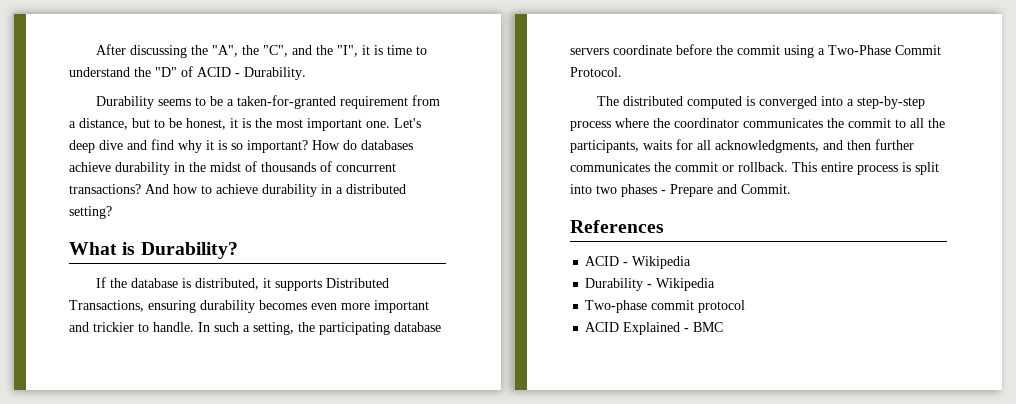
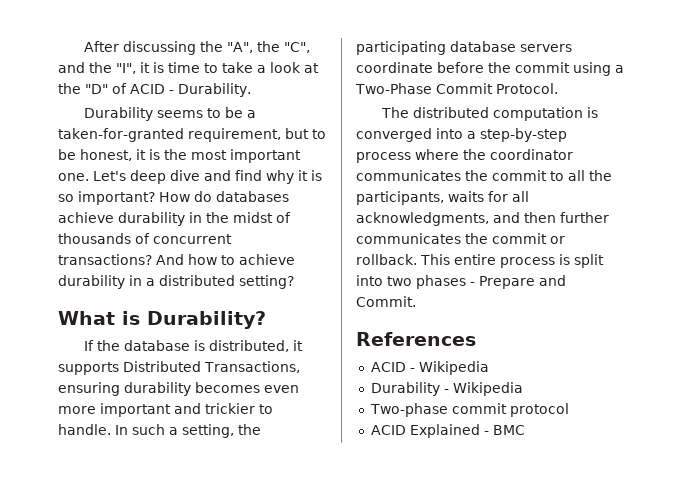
[69,67,130,77] understand -> [222,62,319,73] take a look at
[339,95,440,109] [69,118,128,130] requirement from a distance, -> [188,128,281,142] requirement,
[686,96,742,109] computed -> [492,107,583,121] computation

